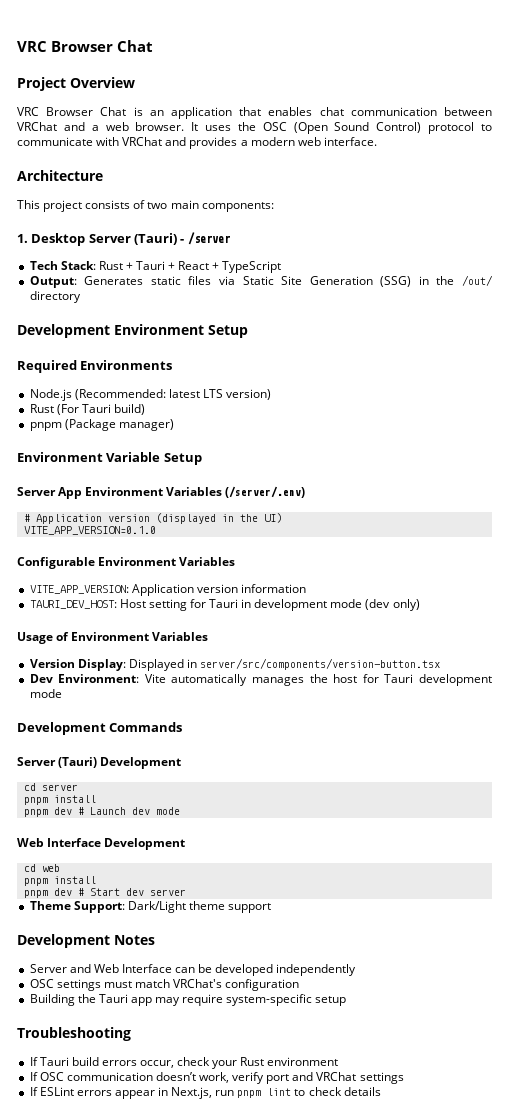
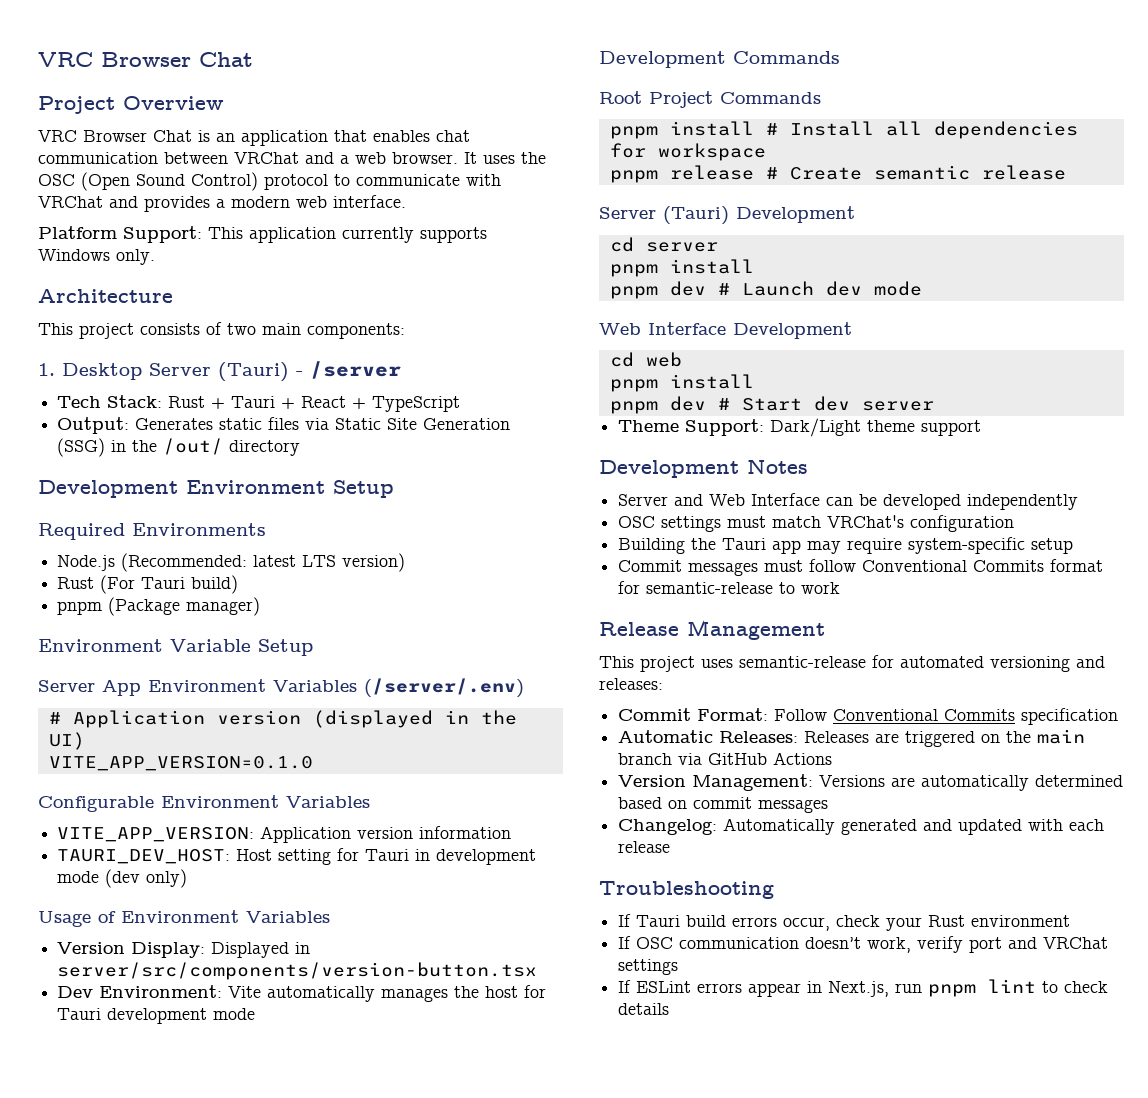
(377, 141) none -> [38,226,487,243] [38,249,155,265] // Platform Support: This application currently supports Windows only.
(183, 727) none -> [599,91,821,108] [609,121,1078,139] [609,143,766,161] [609,165,1066,183] // Root Project Commands // pnpm install # Install all dependencies for workspace // pnpm release # Create semantic release
(347, 1001) none -> [618,559,1104,576] [618,581,841,594] [599,620,825,640] [599,655,1105,672] [599,678,663,690] [618,708,1119,725] [618,729,1086,747] [618,752,833,765] [618,774,1124,791] [618,797,829,813] [618,818,1105,835] [618,841,671,853] // Commit messages must follow Conventional Commits format for semantic-release to work // Release Management // This project uses semantic-release for automated versioning and releases: // Commit Format: Follow Conventional Commits specification // Automatic Releases: Releases are triggered on the main branch via GitHub Actions // Version Management: Versions are automatically determined based on commit messages // Changelog: Automatically generated and updated with each release

